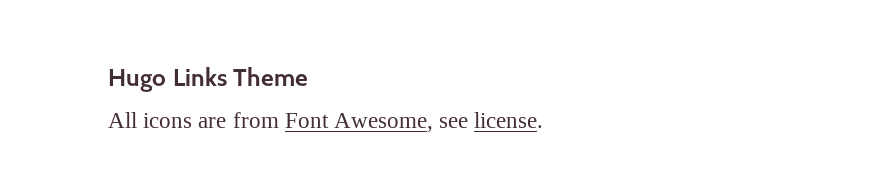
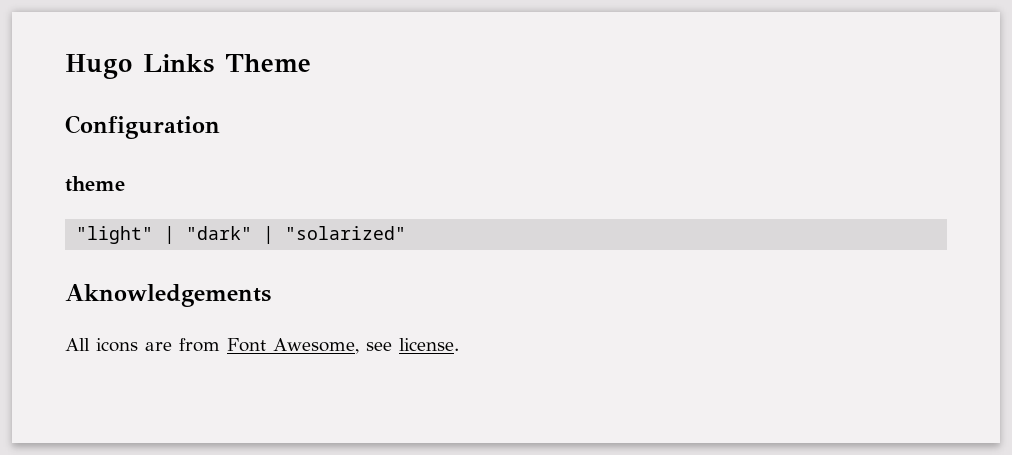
(309, 76) none -> [65,115,220,139] [65,176,125,192] [76,226,407,244] [65,284,271,307] // Configuration // theme // "light" | "dark" | "solarized" // Aknowledgements

